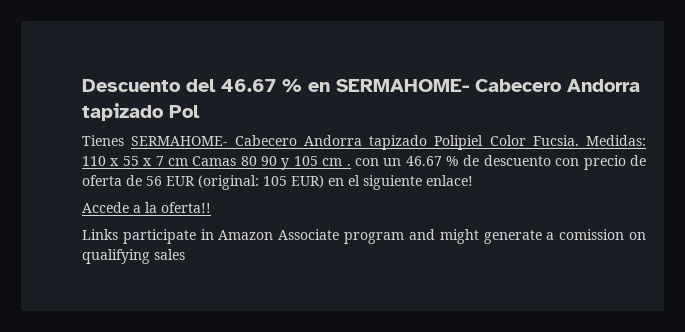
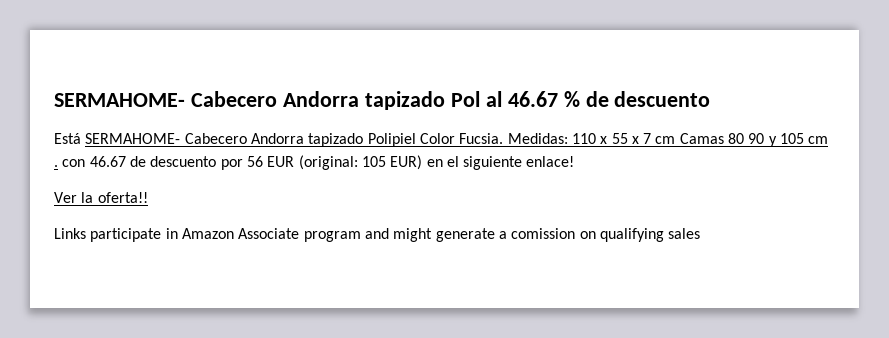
[82,79,330,92] Descuento del 46.67 % en -> (54, 100) none
[82,135,124,146] // Tienes -> [485,91,711,107] [54,133,81,144] al 46.67 % de descuento // Está
[383,155,647,170] [82,175,142,186] un 46.67 % de descuento con precio de oferta de -> [89,156,243,170] 46.67 de descuento por
[82,202,141,213] Accede a -> [54,192,77,203] Ver

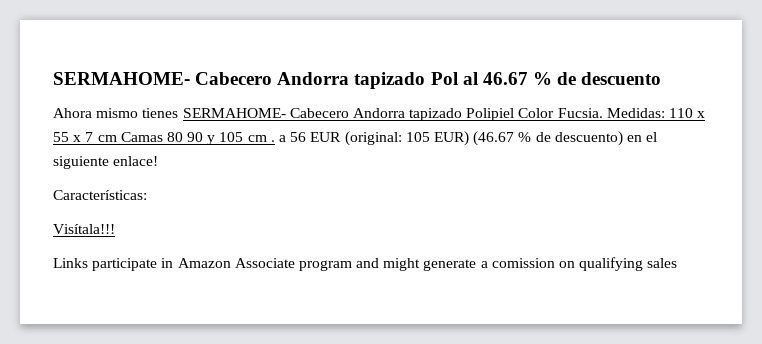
[54,133,81,144] Está -> [53,108,179,118] Ahora mismo tienes
[62,156,243,170] con 46.67 de descuento por -> [279,135,287,142] a
(423, 162) none -> [473,131,623,146] (46.67 % de descuento)
[54,192,148,203] Ver la oferta!! -> [53,190,147,200] [53,224,115,234] Características: // Visítala!!!

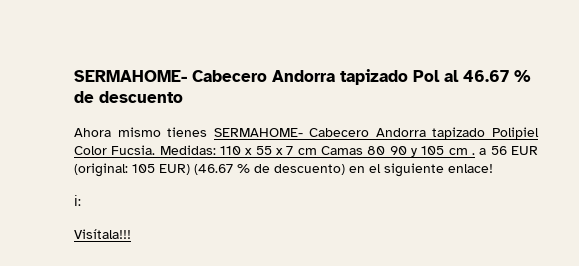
[53,190,147,200] Características: -> [74,195,81,206] ℹ:
[53,257,678,271] // Links participate in Amazon Associate program and might generate a comission on qualifying sales -> (131, 234) none

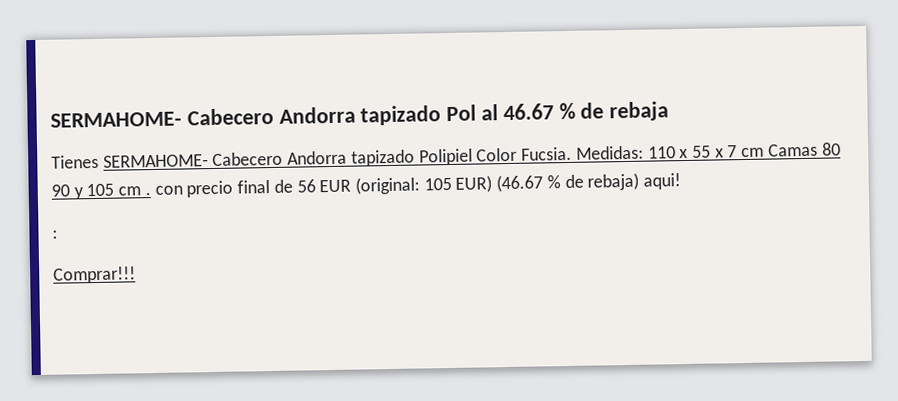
[99,91,183,103] [74,127,208,137] descuento // Ahora mismo tienes -> [609,101,670,122] [51,154,99,169] rebaja // Tienes
[479,148,487,155] a -> [154,179,293,198] con precio final de
[274,163,493,177] [74,195,81,206] [74,229,131,239] descuento) en el siguiente enlace! // ℹ: // Visítala!!! -> [587,172,682,191] [52,229,58,239] [53,266,136,284] rebaja) aqui! // : // Comprar!!!

